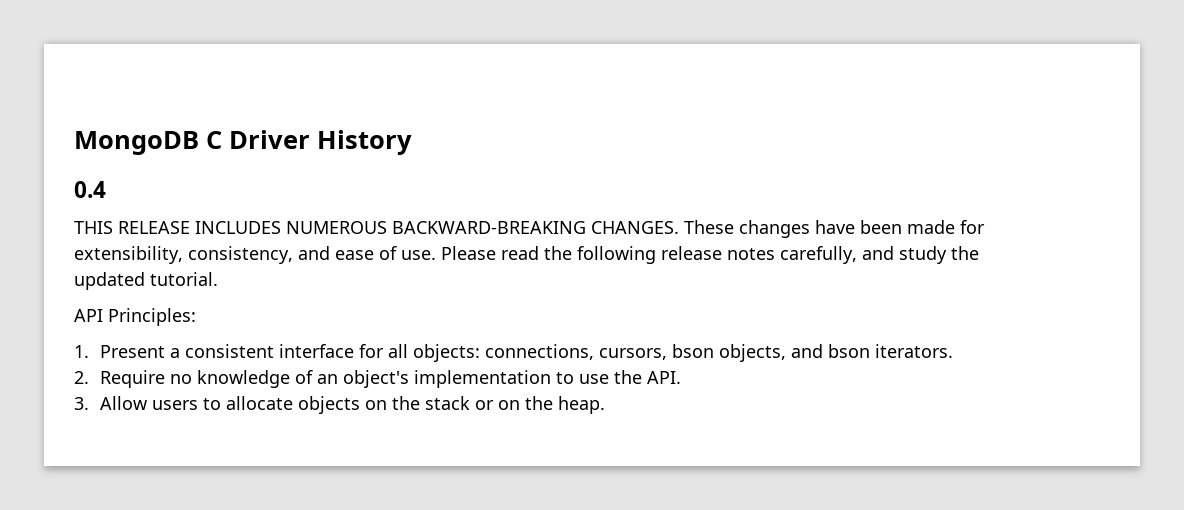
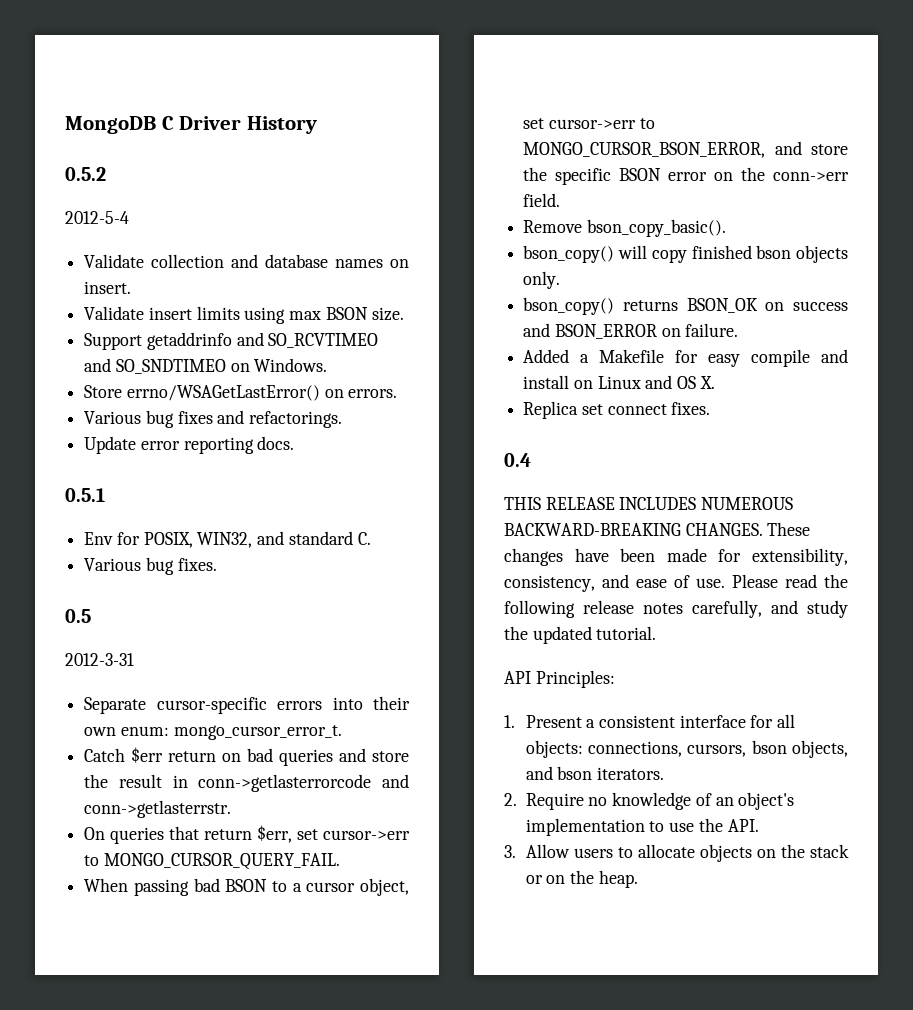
(412, 142) none -> [65,167,106,181] [65,211,129,224] [84,254,409,268] [84,281,132,294] [84,306,404,324] [84,332,379,350] [84,358,328,374] [84,385,398,401] [84,410,343,428] [84,436,295,454] [65,488,105,502] [84,531,371,548] [84,557,217,575] [65,609,91,623] [65,653,134,666] [84,696,410,714] [84,725,342,740] [84,747,410,766] [84,774,409,792] [84,800,232,818] [84,825,410,844] [84,853,340,870] [84,878,410,896] [523,118,655,129] [523,141,848,158] [523,167,849,185] [523,193,561,207] [523,219,726,237] [523,245,848,263] [523,271,561,289] [523,297,848,315] [523,323,739,339] [523,349,848,367] [523,375,715,389] [523,401,711,419] // 0.5.2 // 2012-5-4 // Validate collection and database names on insert. // Validate insert limits using max BSON size. // Support getaddrinfo and SO_RCVTIMEO and SO_SNDTIMEO on Windows. // Store errno/WSAGetLastError() on errors. // Various bug fixes and refactorings. // Update error reporting docs. // 0.5.1 // Env for POSIX, WIN32, and standard C. // Various bug fixes. // 0.5 // 2012-3-31 // Separate cursor-specific errors into their own enum: mongo_cursor_error_t. // Catch $err return on bad queries and store the result in conn->getlasterrorcode and conn->getlasterrstr. // On queries that return $err, set cursor->err to MONGO_CURSOR_QUERY_FAIL. // When passing bad BSON to a cursor object, set cursor->err to MONGO_CURSOR_BSON_ERROR, and store the specific BSON error on the conn->err field. // Remove bson_copy_basic(). // bson_copy() will copy finished bson objects only. // bson_copy() returns BSON_OK on success and BSON_ERROR on failure. // Added a Makefile for easy compile and install on Linux and OS X. // Replica set connect fixes.

